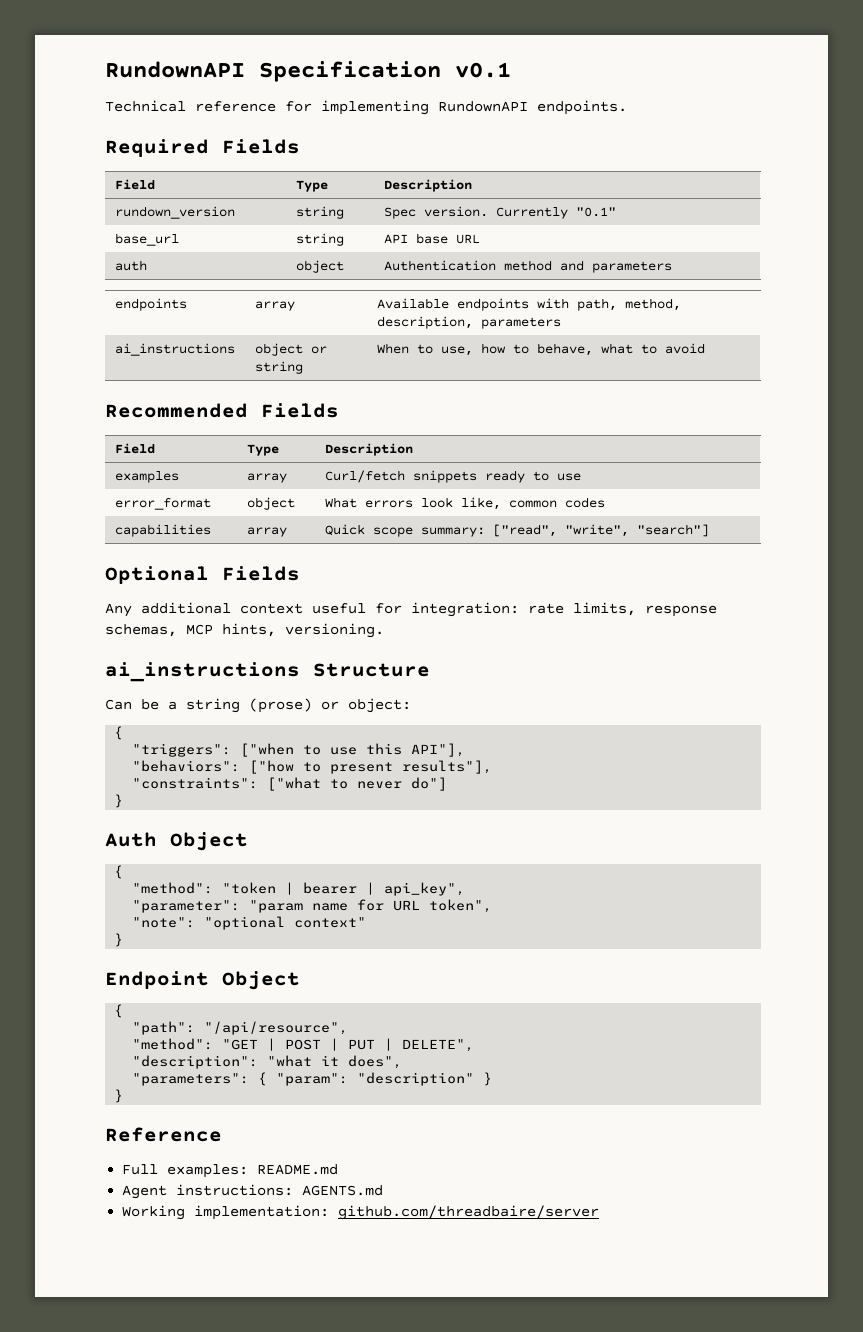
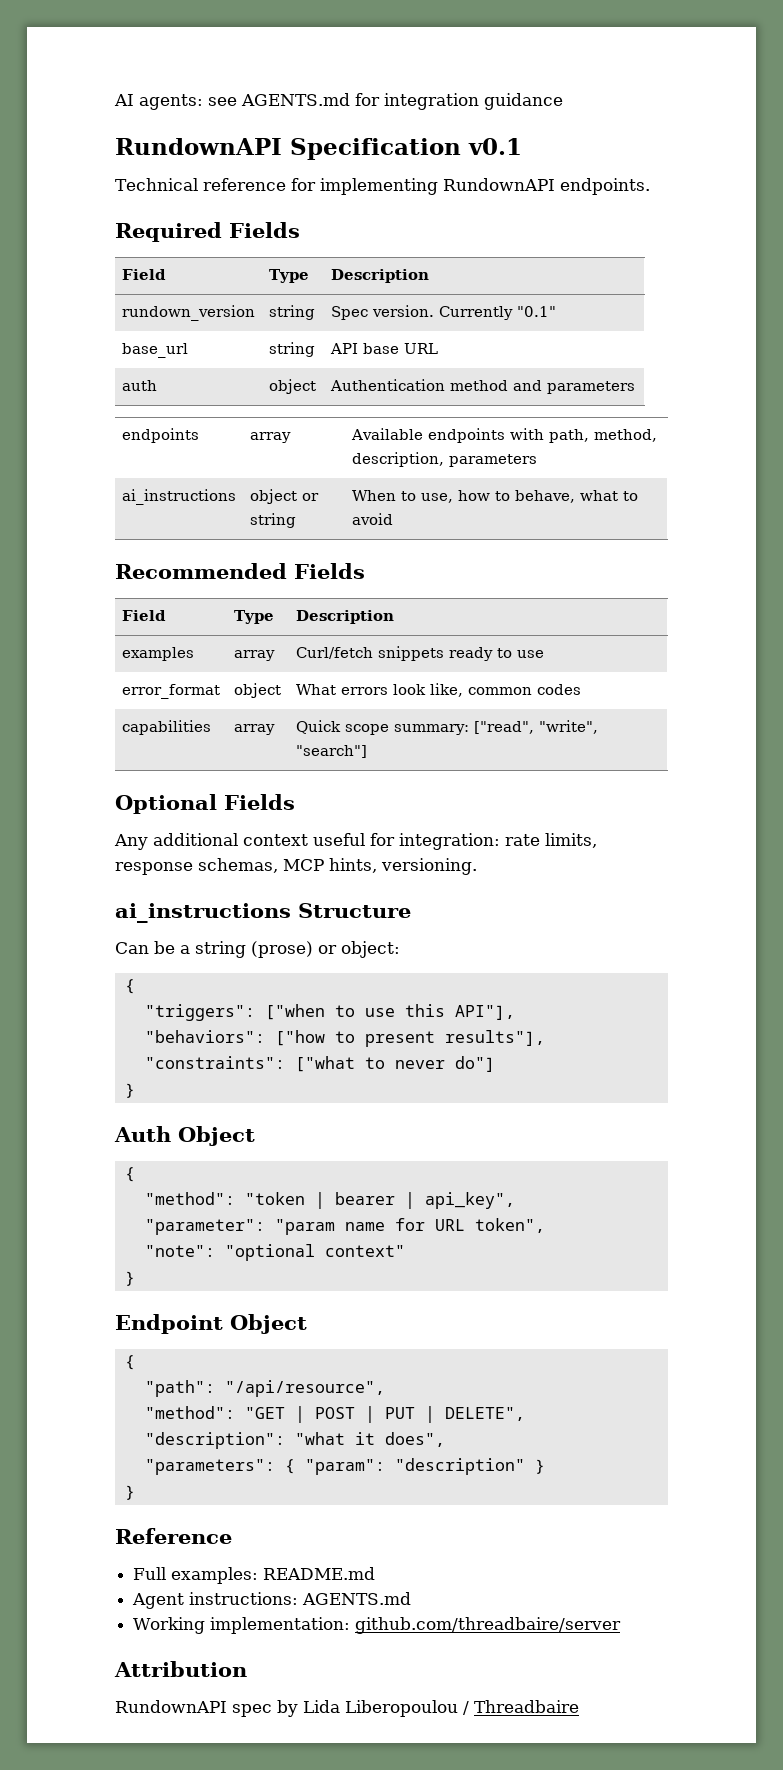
(105, 69) none -> [114,93,563,110] AI agents: see AGENTS.md for integration guidance //
(600, 1212) none -> [114,1661,247,1677] [115,1700,579,1717] // Attribution // RundownAPI spec by Lida Liberopoulou / Threadbaire

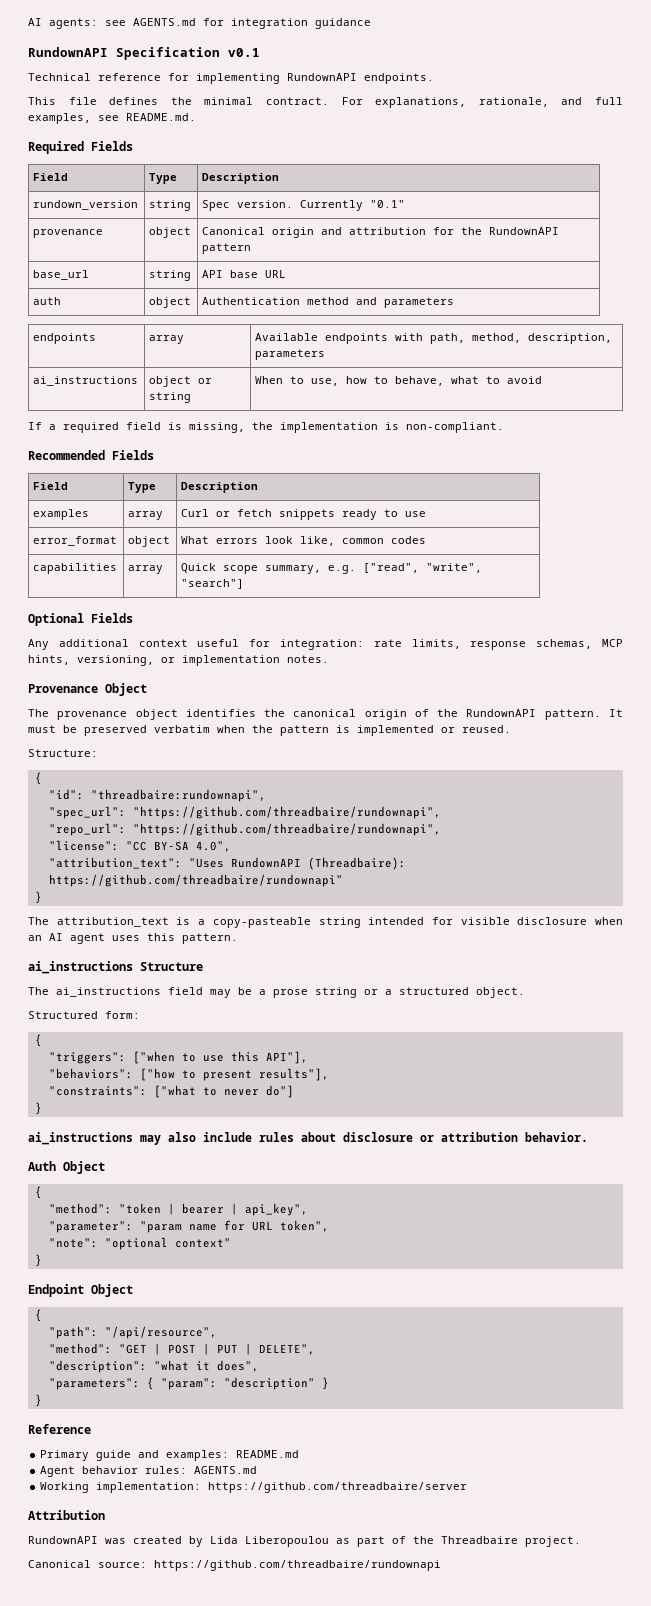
(650, 186) none -> [28,97,624,108] [28,113,196,124] // This file defines the minimal contract. For explanations, rationale, and full examples, see README.md.
(556, 311) none -> [33,229,104,238] [149,227,192,238] [202,227,560,238] [202,243,252,254] // provenance | object | Canonical origin and attribution for the RundownAPI pattern
(393, 519) none -> [28,422,504,433] // If a required field is missing, the implementation is non-compliant.
[295,647,373,659] Curl/fetch -> [181,509,273,517] Curl or fetch
[393,724,469,735] summary: -> [265,565,357,574] summary, e.g.
[381,858,477,875] [115,903,411,923] [115,941,400,958] versioning. // ai_instructions Structure // Can be a string (prose) or object: -> [77,655,329,666] [28,683,147,696] [28,709,623,720] [28,725,511,736] [28,749,98,757] [34,772,42,785] [48,789,266,802] [48,806,441,819] [48,823,441,836] [48,840,231,852] [48,857,406,870] [48,874,343,887] [34,891,42,904] [28,917,623,928] [28,933,238,944] [28,961,203,974] [28,987,525,998] [28,1011,140,1019] versioning, or implementation notes. // Provenance Object // The provenance object identifies the canonical origin of the RundownAPI pattern. It must be preserved verbatim when the pattern is implemented or reused. // Structure: // { // "id": "threadbaire:rundownapi", // "spec_url": "https://github.com/threadbaire/rundownapi", // "repo_url": "https://github.com/threadbaire/rundownapi", // "license": "CC BY-SA 4.0", // "attribution_text": "Uses RundownAPI (Threadbaire): https://github.com/threadbaire/rundownapi" // } // The attribution_text is a copy-pasteable string intended for visible disclosure when an AI agent uses this pattern. // ai_instructions Structure // The ai_instructions field may be a prose string or a structured object. // Structured form:
(135, 1090) none -> [28,1132,588,1145] // ai_instructions may also include rules about disclosure or attribution behavior.
[133,1567,167,1580] Full -> [40,1450,160,1461] Primary guide and
[189,1592,299,1605] instructions: -> [82,1466,188,1474] behavior rules:
[355,1617,622,1634] github.com/threadbaire/server -> [208,1482,468,1493] https://github.com/threadbaire/server
[232,1704,272,1717] spec -> [105,1536,182,1544] was created
[463,1700,579,1715] / Threadbaire -> [336,1536,581,1547] [28,1560,441,1571] as part of the Threadbaire project. // Canonical source: https://github.com/threadbaire/rundownapi

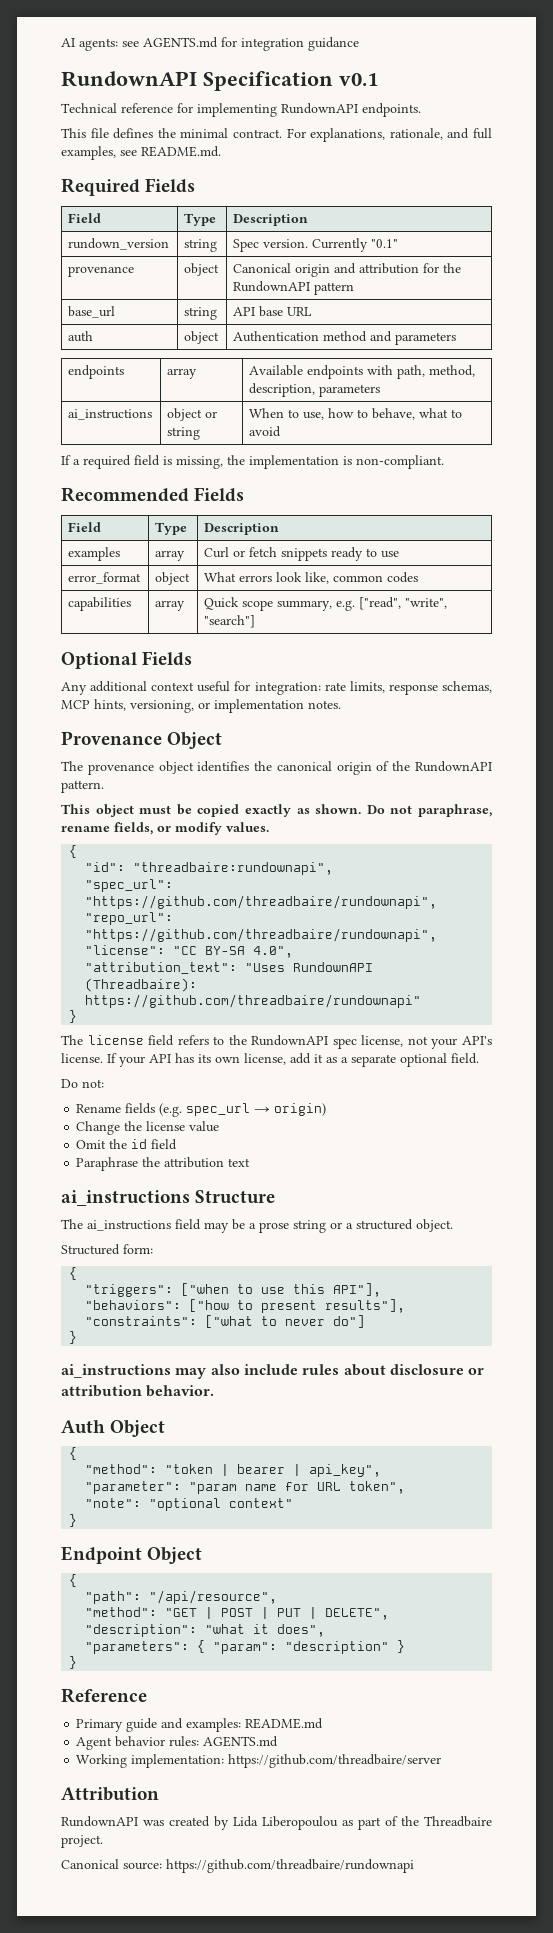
[608,709,623,717] [28,725,511,736] [28,749,98,757] It must be preserved verbatim when the pattern is implemented or reused. // Structure: -> [61,804,492,817] [61,822,269,835] // This object must be copied exactly as shown. Do not paraphrase, rename fields, or modify values.
[56,917,623,928] [28,933,238,944] attribution_text is a copy-pasteable string intended for visible disclosure when an AI agent uses this pattern. -> [87,1035,493,1049] [61,1053,479,1067] [61,1079,104,1088] [76,1103,327,1117] [76,1121,220,1135] [76,1139,178,1150] [76,1157,251,1171] license field refers to the RundownAPI spec license, not your API's license. If your API has its own license, add it as a separate optional field. // Do not: // Rename fields (e.g. spec_url → origin) // Change the license value // Omit the id field // Paraphrase the attribution text

